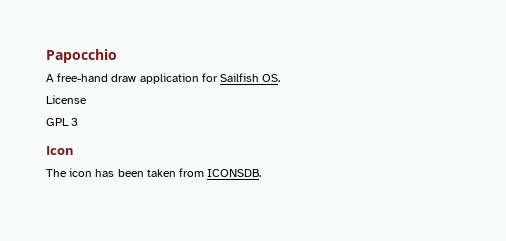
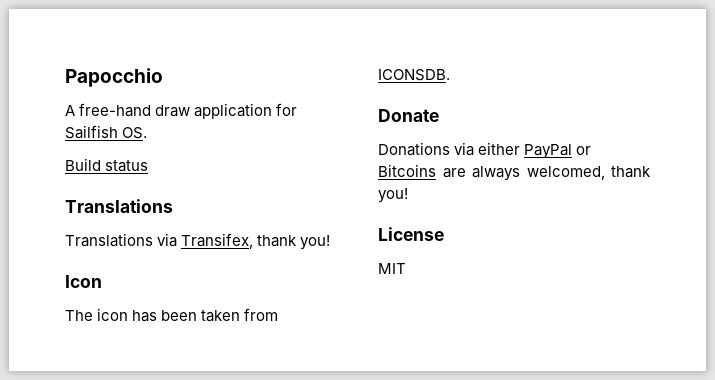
[46,95,87,104] [46,118,79,126] License // GPL 3 -> [65,158,149,172] [65,199,173,213] [65,233,331,250] Build status // Translations // Translations via Transifex, thank you!
(262, 173) none -> [378,109,439,122] [378,142,592,159] [378,164,651,181] [378,188,408,203] [378,227,444,241] [378,263,406,274] // Donate // Donations via either PayPal or Bitcoins are always welcomed, thank you! // License // MIT

